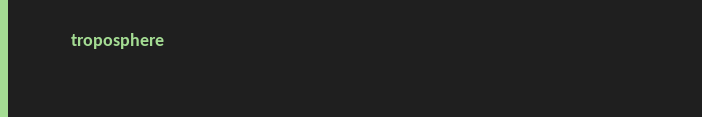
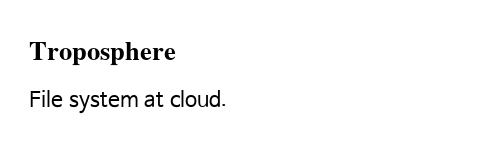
[71,33,164,49] troposphere -> [29,42,176,66] [29,90,227,114] Troposphere // File system at cloud.

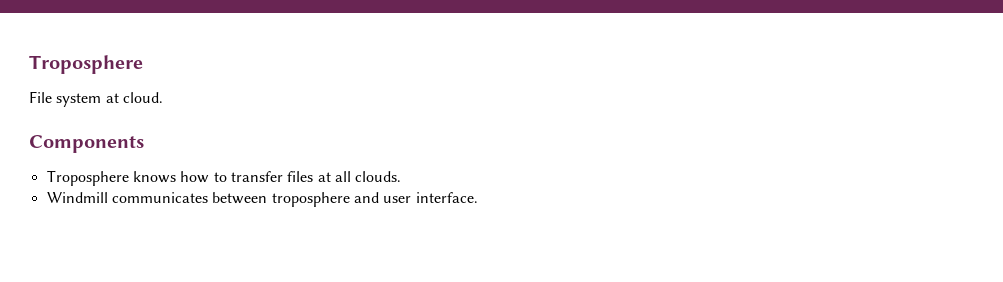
(227, 99) none -> [29,135,144,153] [46,170,402,186] [46,192,478,207] // Components // Troposphere knows how to transfer files at all clouds. // Windmill communicates between troposphere and user interface.

